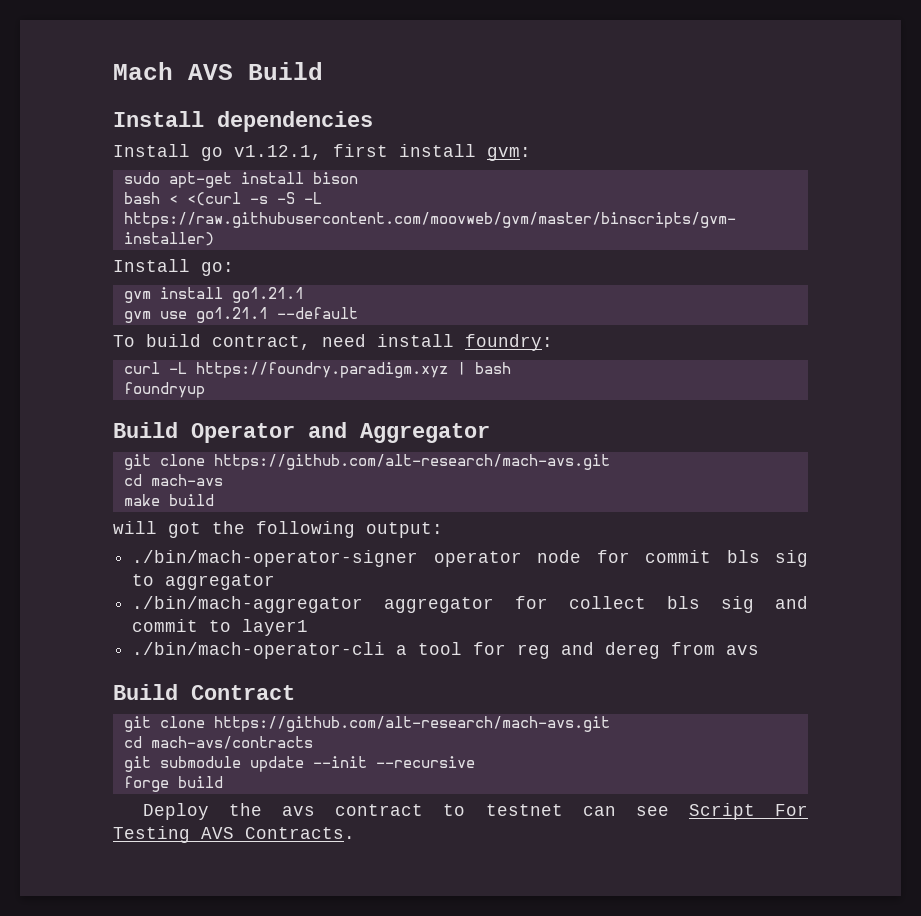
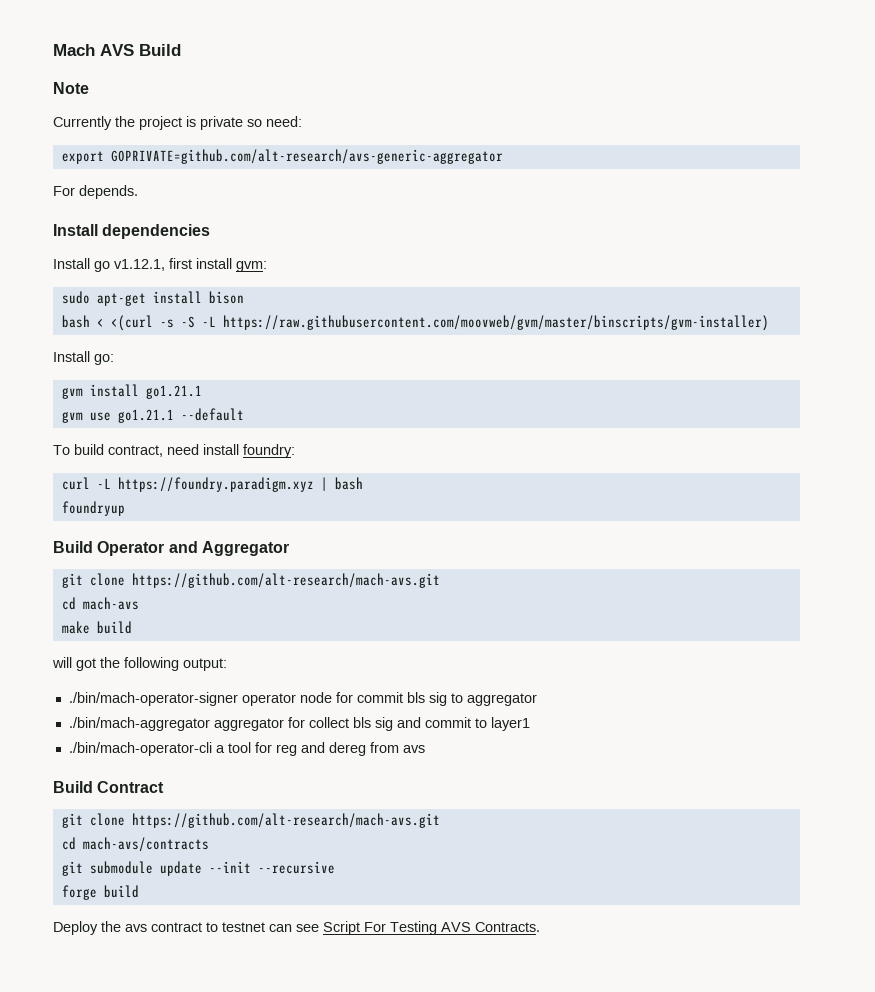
(323, 71) none -> [53,82,89,94] [53,116,302,130] [61,149,503,164] [53,185,138,199] // Note // Currently the project is private so need: // export GOPRIVATE=github.com/alt-research/avs-generic-aggregator // For depends.

